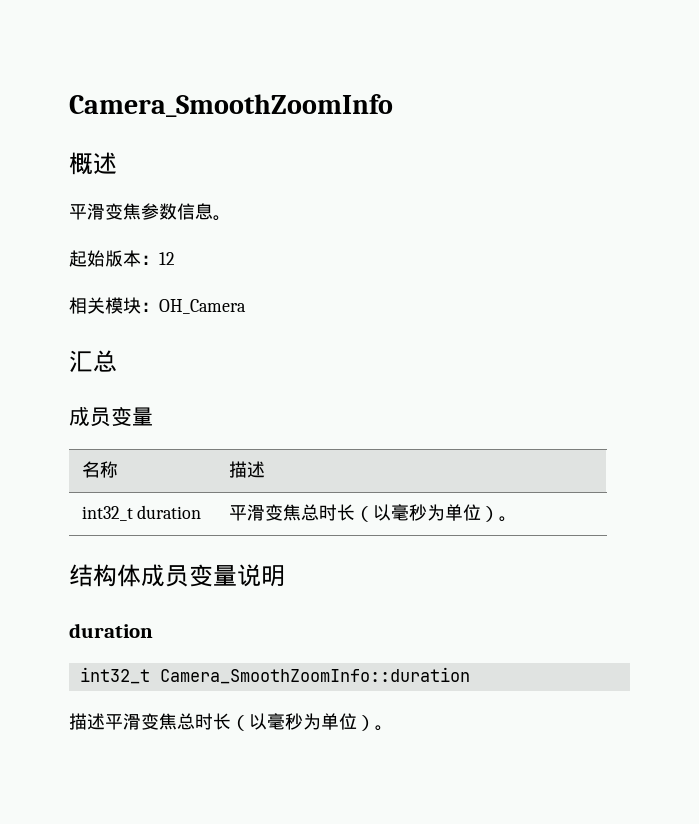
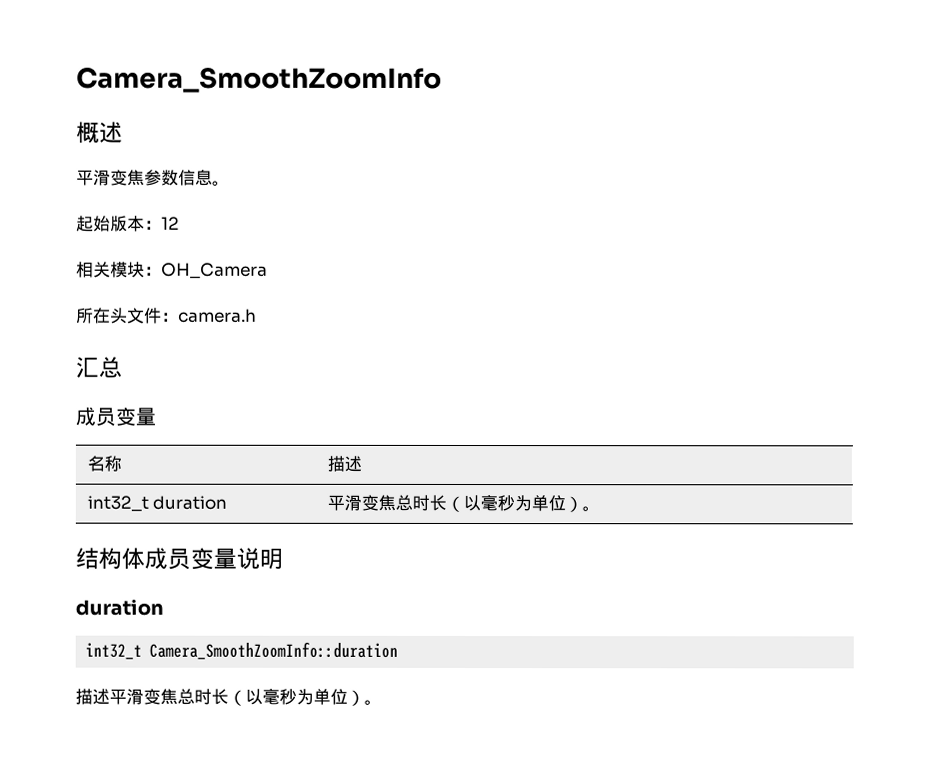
(246, 306) none -> [76,307,257,324] // 所在头文件：camera.h

